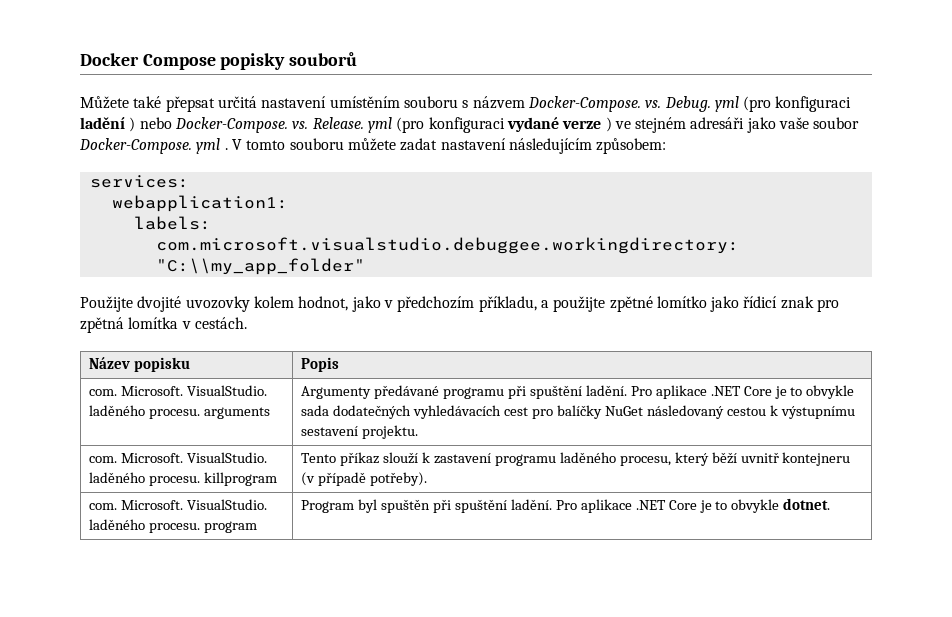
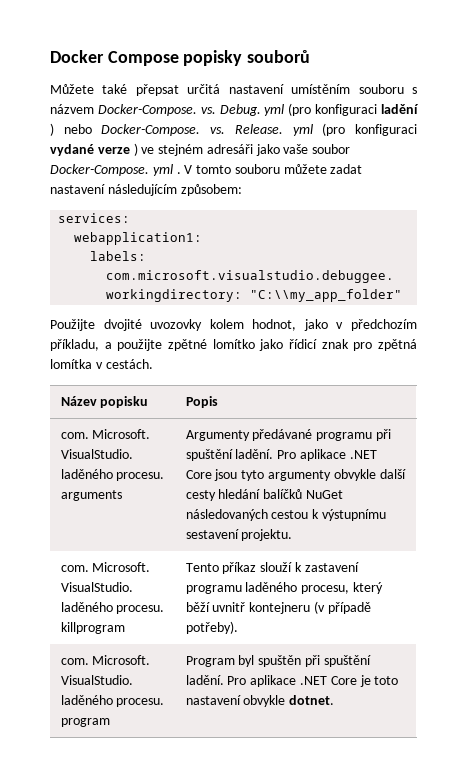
[774,385,855,399] [301,405,724,419] je to obvykle sada dodatečných vyhledávacích cest pro balíčky NuGet následovaný -> [214,469,406,481] [185,489,343,501] [185,509,268,521] jsou tyto argumenty obvykle další cesty hledání balíčků NuGet následovaných
[715,501,728,510] to -> [374,676,399,685] [185,695,241,705] toto nastavení

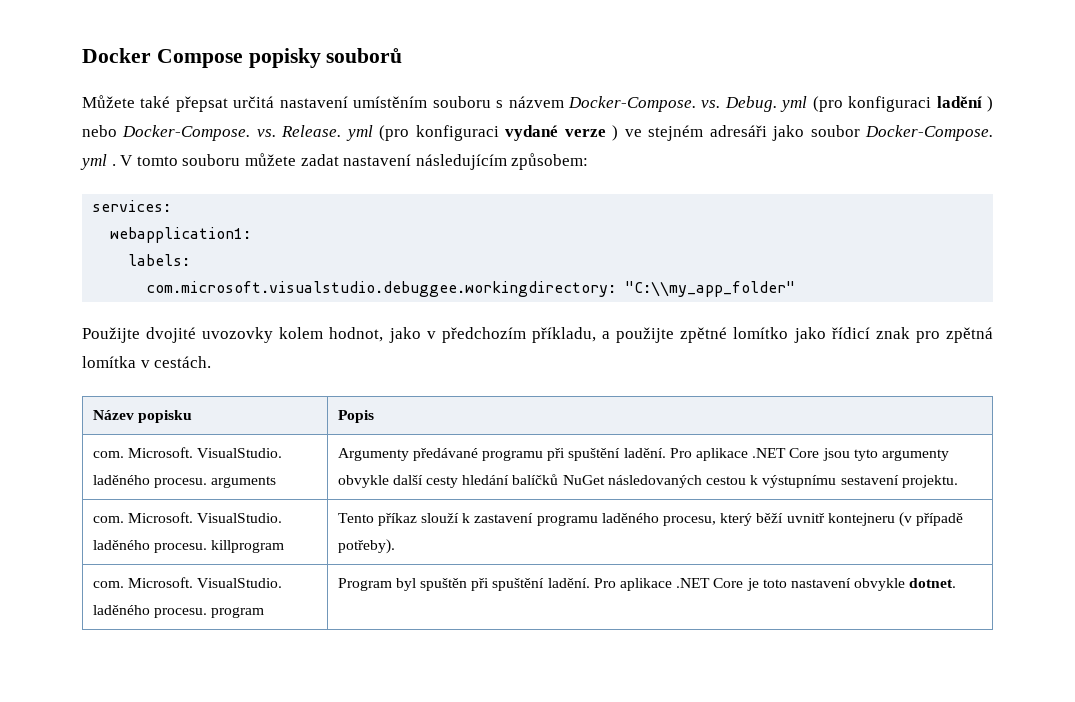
[283,144,309,154] vaše -> (805, 133) none

